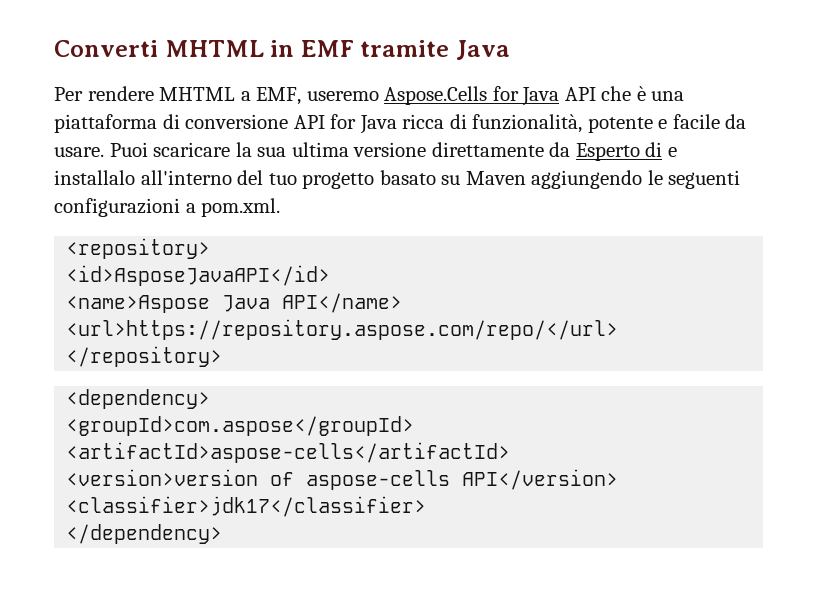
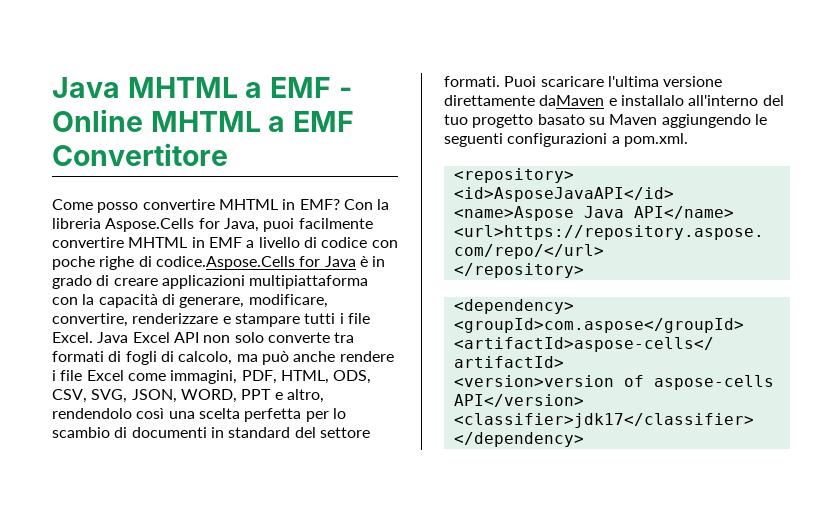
[54,40,511,60] [54,86,685,106] [54,114,747,134] [54,142,663,161] Converti MHTML in EMF tramite Java // Per rendere MHTML a EMF, useremo Aspose.Cells for Java API che è una piattaforma di conversione API for Java ricca di funzionalità, potente e facile da usare. Puoi scaricare la sua ultima versione direttamente da Esperto di -> [52,77,352,98] [52,109,355,132] [52,143,228,166] [52,199,390,213] [52,218,373,232] [52,237,398,248] [52,256,386,270] [52,275,369,289] [52,294,328,308] [52,313,370,327] [52,332,355,343] [52,351,394,365] [52,370,372,384] [52,389,324,403] [52,408,346,422] [52,427,370,438] [444,76,723,87] [444,95,605,106] Java MHTML a EMF - Online MHTML a EMF Convertitore // Come posso convertire MHTML in EMF? Con la libreria Aspose.Cells for Java, puoi facilmente convertire MHTML in EMF a livello di codice con poche righe di codice.Aspose.Cells for Java è in grado di creare applicazioni multipiattaforma con la capacità di generare, modificare, convertire, renderizzare e stampare tutti i file Excel. Java Excel API non solo converte tra formati di fogli di calcolo, ma può anche rendere i file Excel come immagini, PDF, HTML, ODS, CSV, SVG, JSON, WORD, PPT e altro, rendendolo così una scelta perfetta per lo scambio di documenti in standard del settore formati. Puoi scaricare l'ultima versione direttamente daMaven

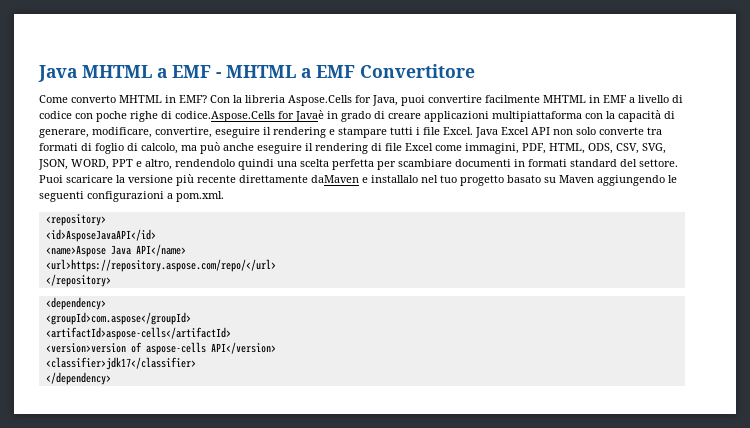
[52,109,143,132] Online -> (221, 75) none
[97,199,215,213] posso convertire -> [71,95,116,103] converto
[298,218,373,229] [52,237,124,248] facilmente convertire -> [428,95,540,103] convertire facilmente
[324,256,368,267] Java è -> [295,110,324,122] Javaè
[132,313,219,324] renderizzare -> [215,127,326,138] eseguire il rendering
[125,351,157,365] fogli -> [95,143,124,154] foglio
[339,351,394,362] [52,370,56,381] rendere i -> [257,143,382,154] eseguire il rendering di
[136,408,165,419] così -> [238,159,274,170] quindi
[332,408,346,419] [52,427,128,438] lo scambio di -> [398,159,452,167] scambiare
(224, 432) none -> [528,159,567,167] formati
[319,427,370,438] [444,76,723,87] settore formati. Puoi scaricare l'ultima versione -> [639,159,678,167] [39,174,236,186] settore. Puoi scaricare la versione più recente
[688,95,784,106] all'interno del -> [421,175,438,183] nel

